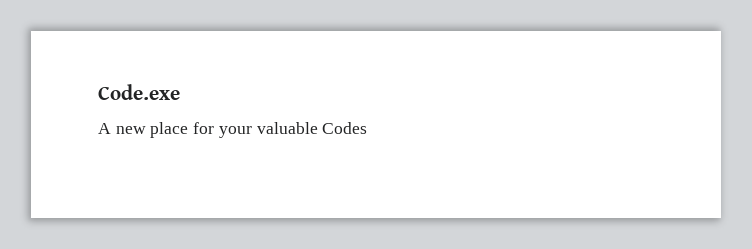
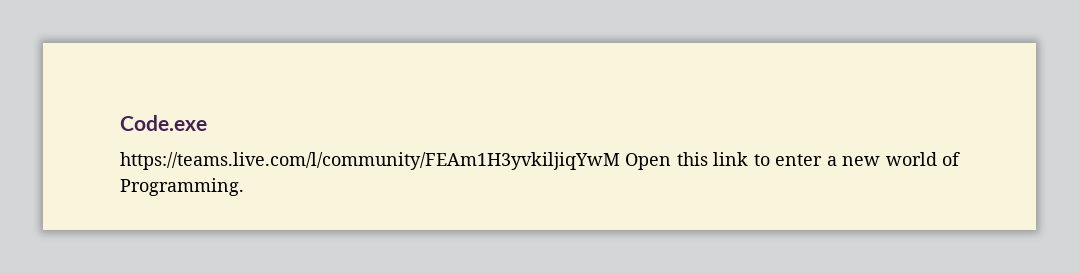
[98,122,368,138] A new place for your valuable Codes -> [120,152,961,170] [120,178,244,196] https://teams.live.com/l/community/FEAm1H3yvkiljiqYwM Open this link to enter a new world of Programming.

